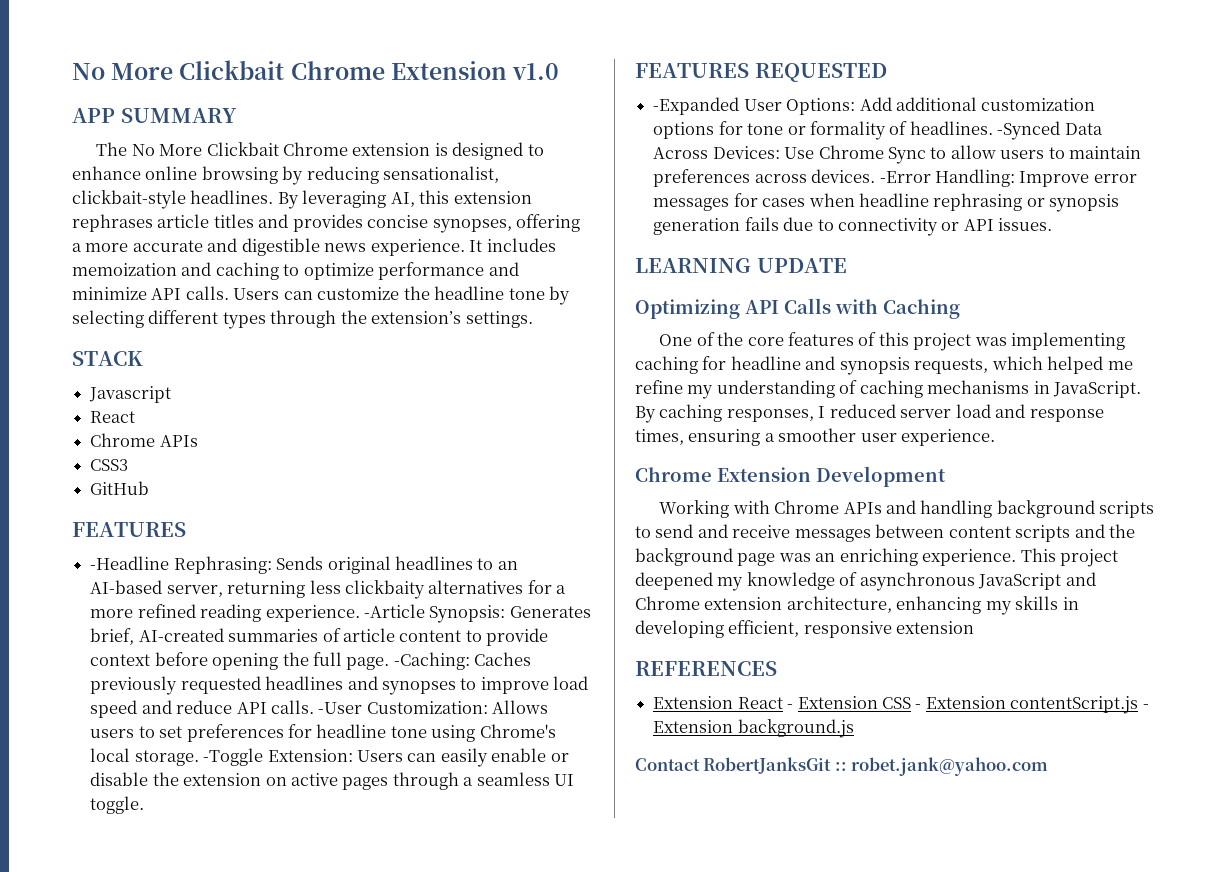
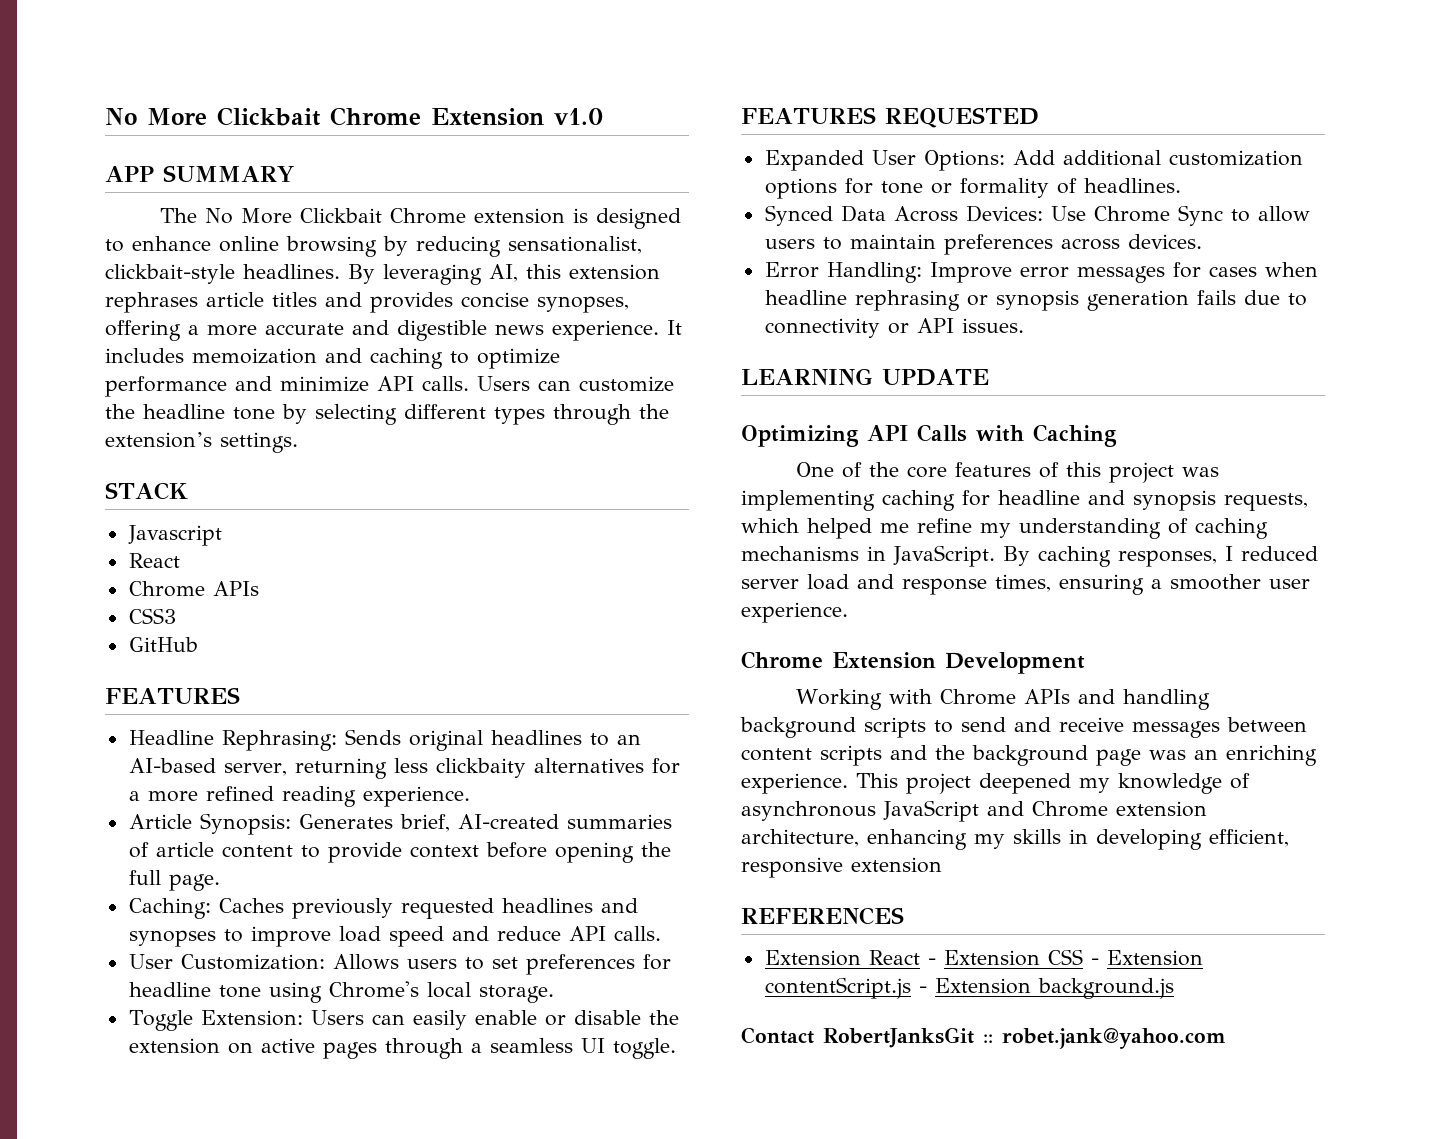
[90,556,170,570] -Headline -> [128,730,214,745] Headline
[363,604,425,618] -Article -> [128,814,192,829] // Article
[393,652,470,670] -Caching: -> [128,898,211,919] // Caching:
[318,702,363,714] -User -> [128,954,173,969] // User
[203,748,264,766] -Toggle -> [128,1010,193,1031] // Toggle
[653,97,740,115] -Expanded -> [764,150,864,171] Expanded
[997,121,1061,140] -Synced -> [764,205,833,226] // Synced
[879,171,931,183] -Error -> [764,262,819,278] // Error

